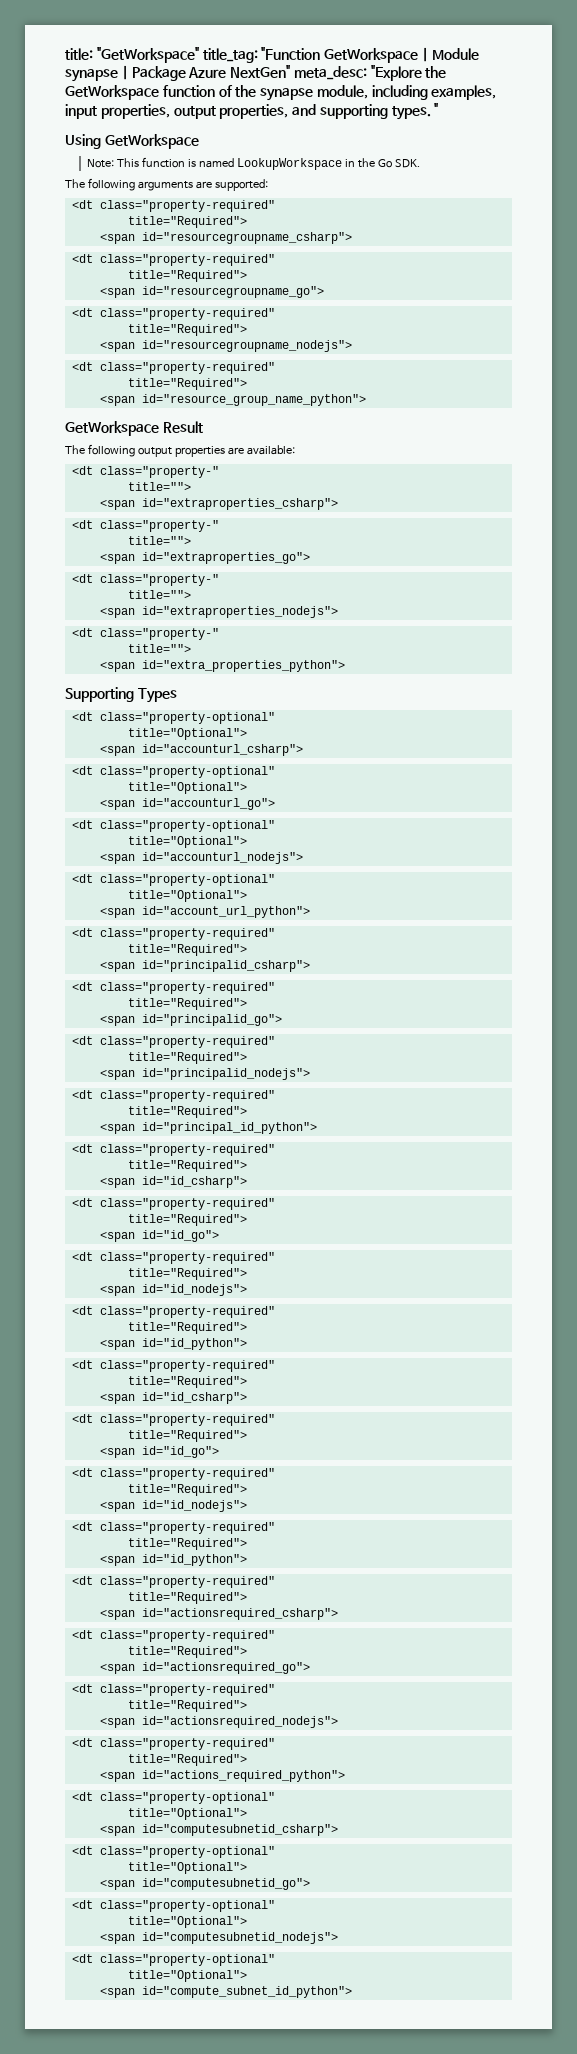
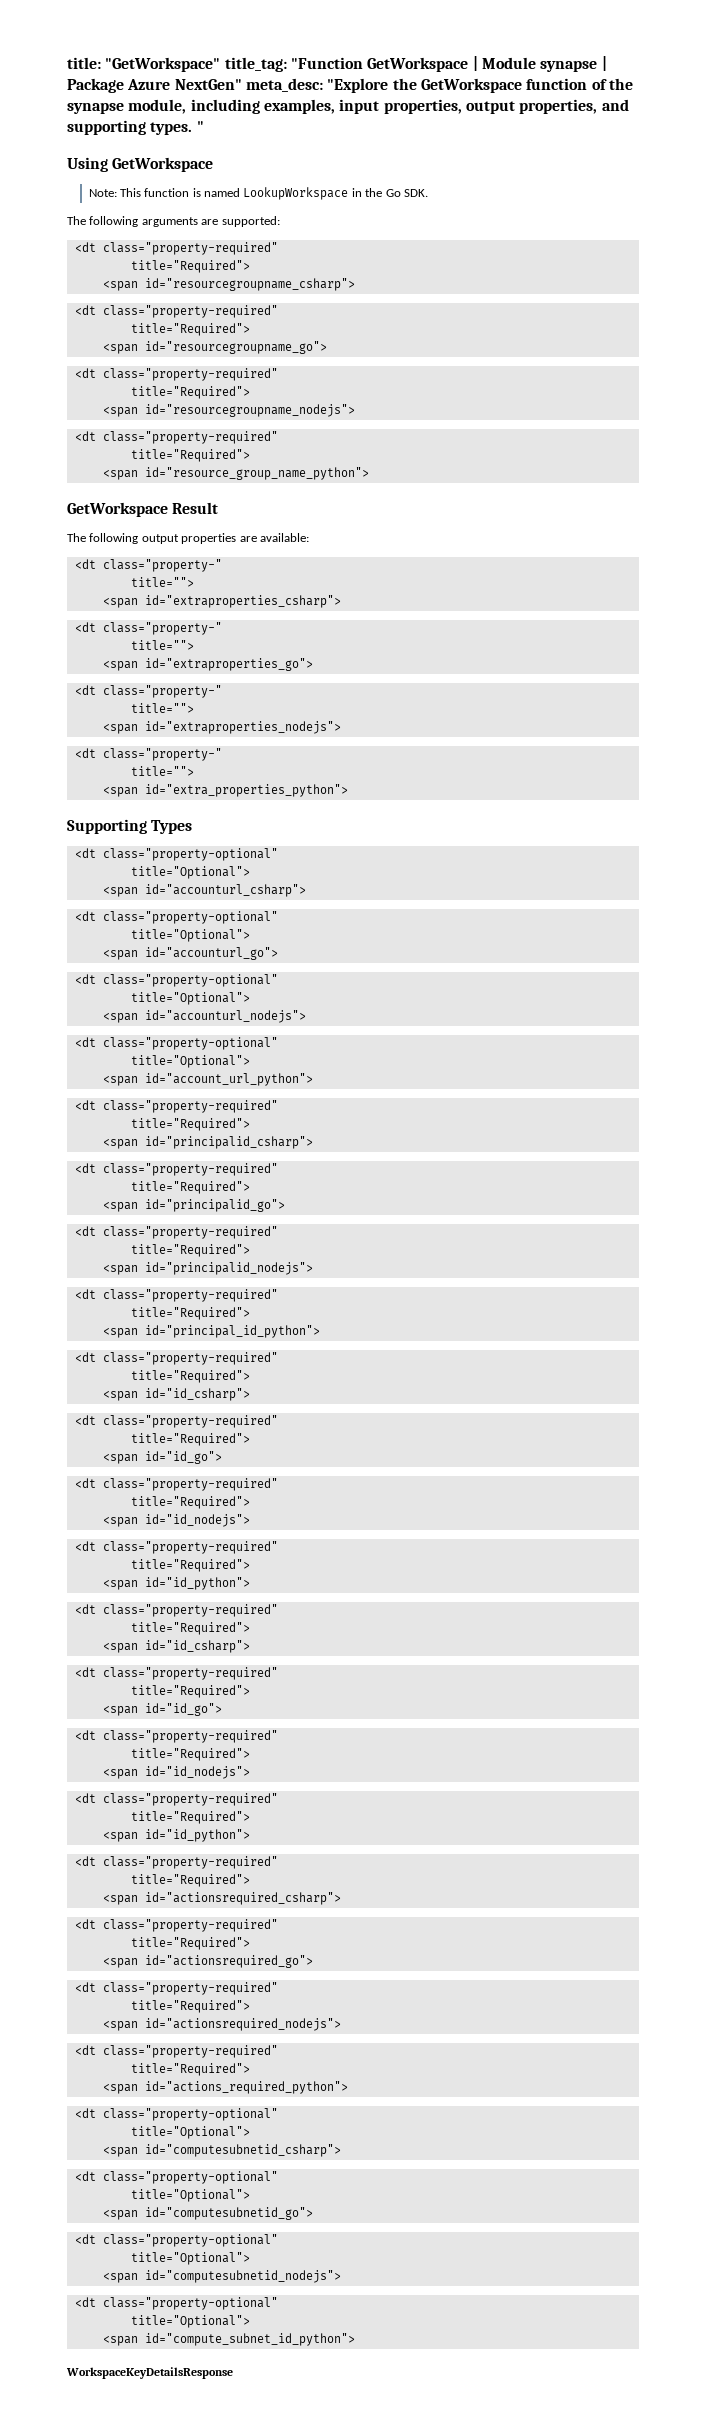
(352, 1992) none -> [66,2367,233,2379] // WorkspaceKeyDetailsResponse

